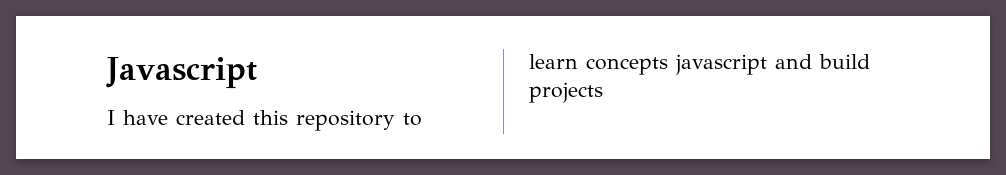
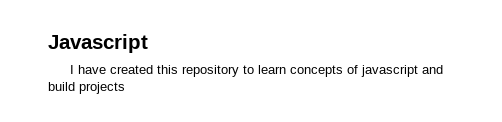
(668, 66) none -> [347,65,359,74] of

